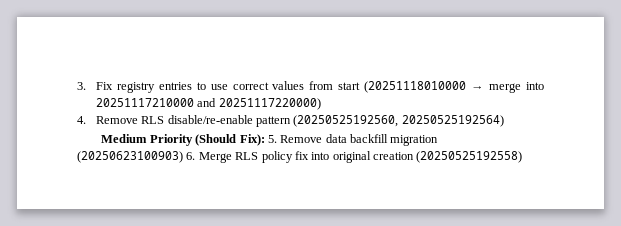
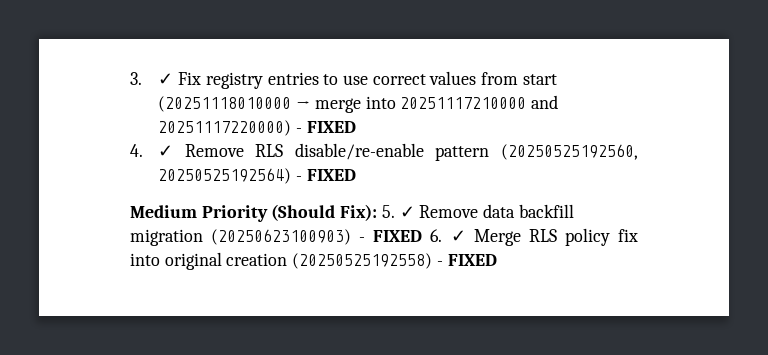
(86, 86) none -> [158,73,174,85] ✓
(321, 104) none -> [296,121,356,133] - FIXED
(86, 120) none -> [158,145,174,157] ✓
(504, 121) none -> [296,169,356,181] - FIXED
(277, 139) none -> [399,206,415,218] ✓
[186,152,196,160] 6. -> [359,229,466,242] - FIXED 6. ✓
(523, 157) none -> [436,254,497,266] - FIXED

